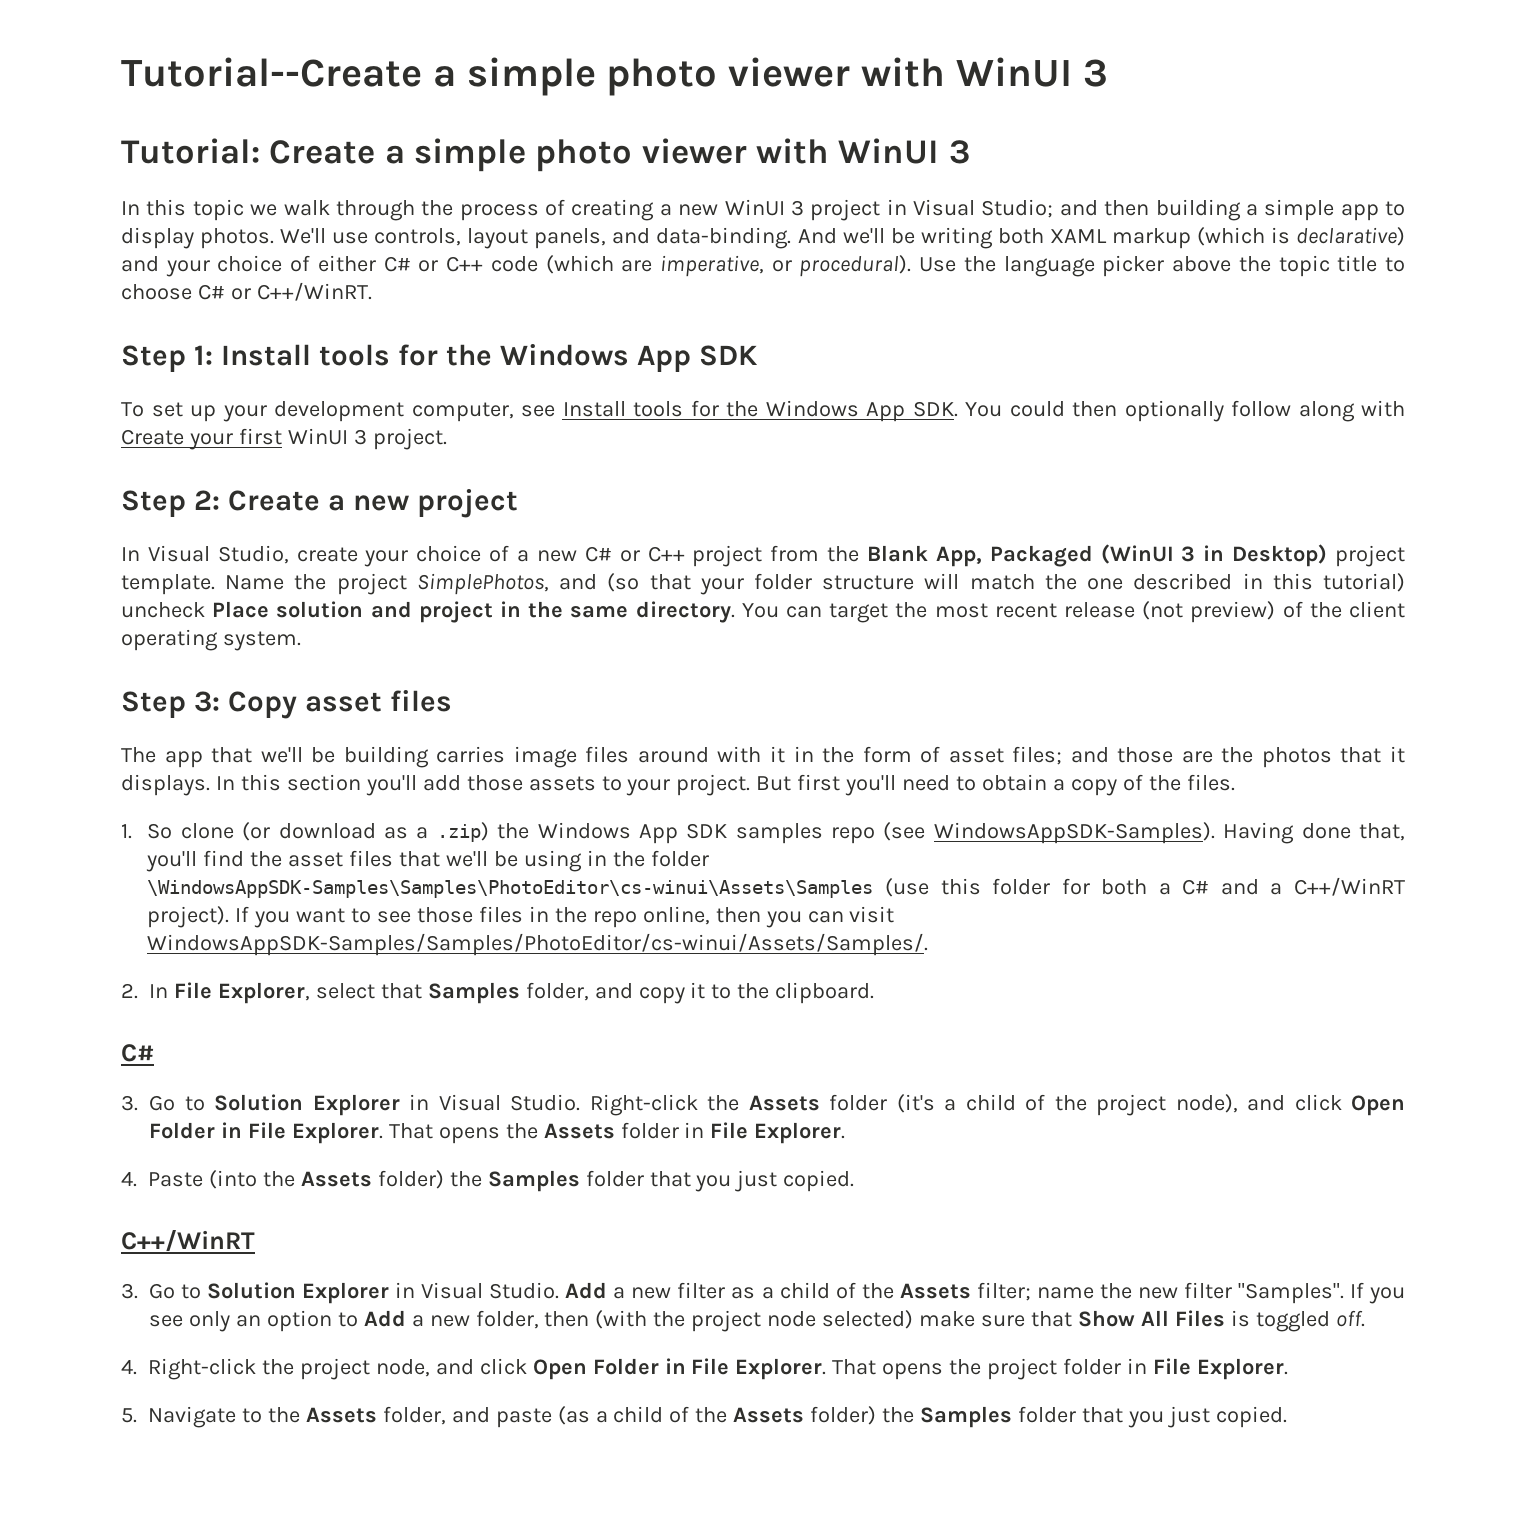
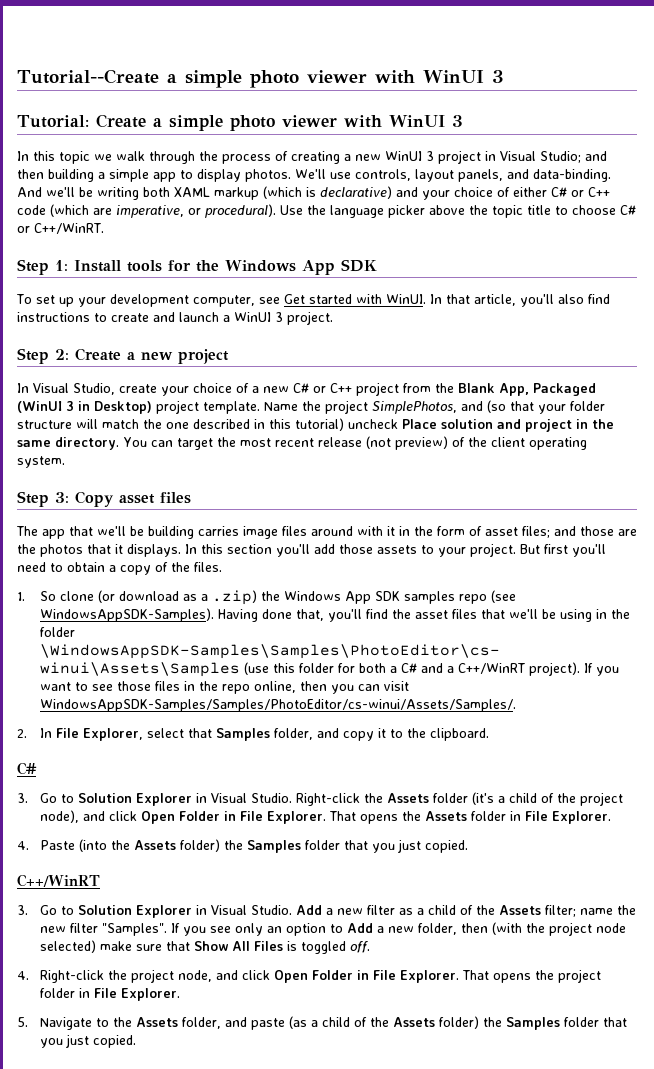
[562,400,1405,422] [121,428,282,450] Install tools for the Windows App SDK. You could then optionally follow along with Create your first -> [283,294,610,307] [17,312,230,322] Get started with WinUI. In that article, you'll also find instructions to create and launch a

